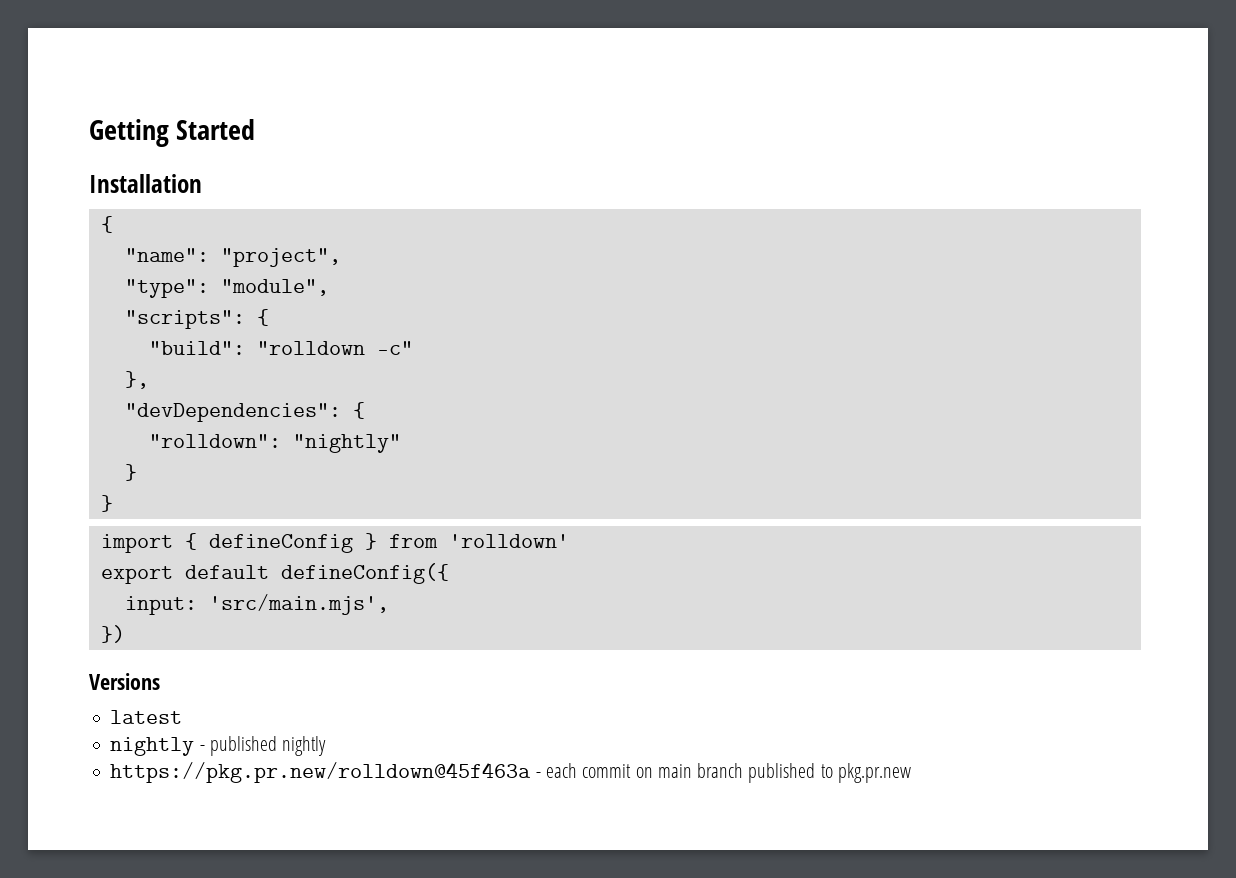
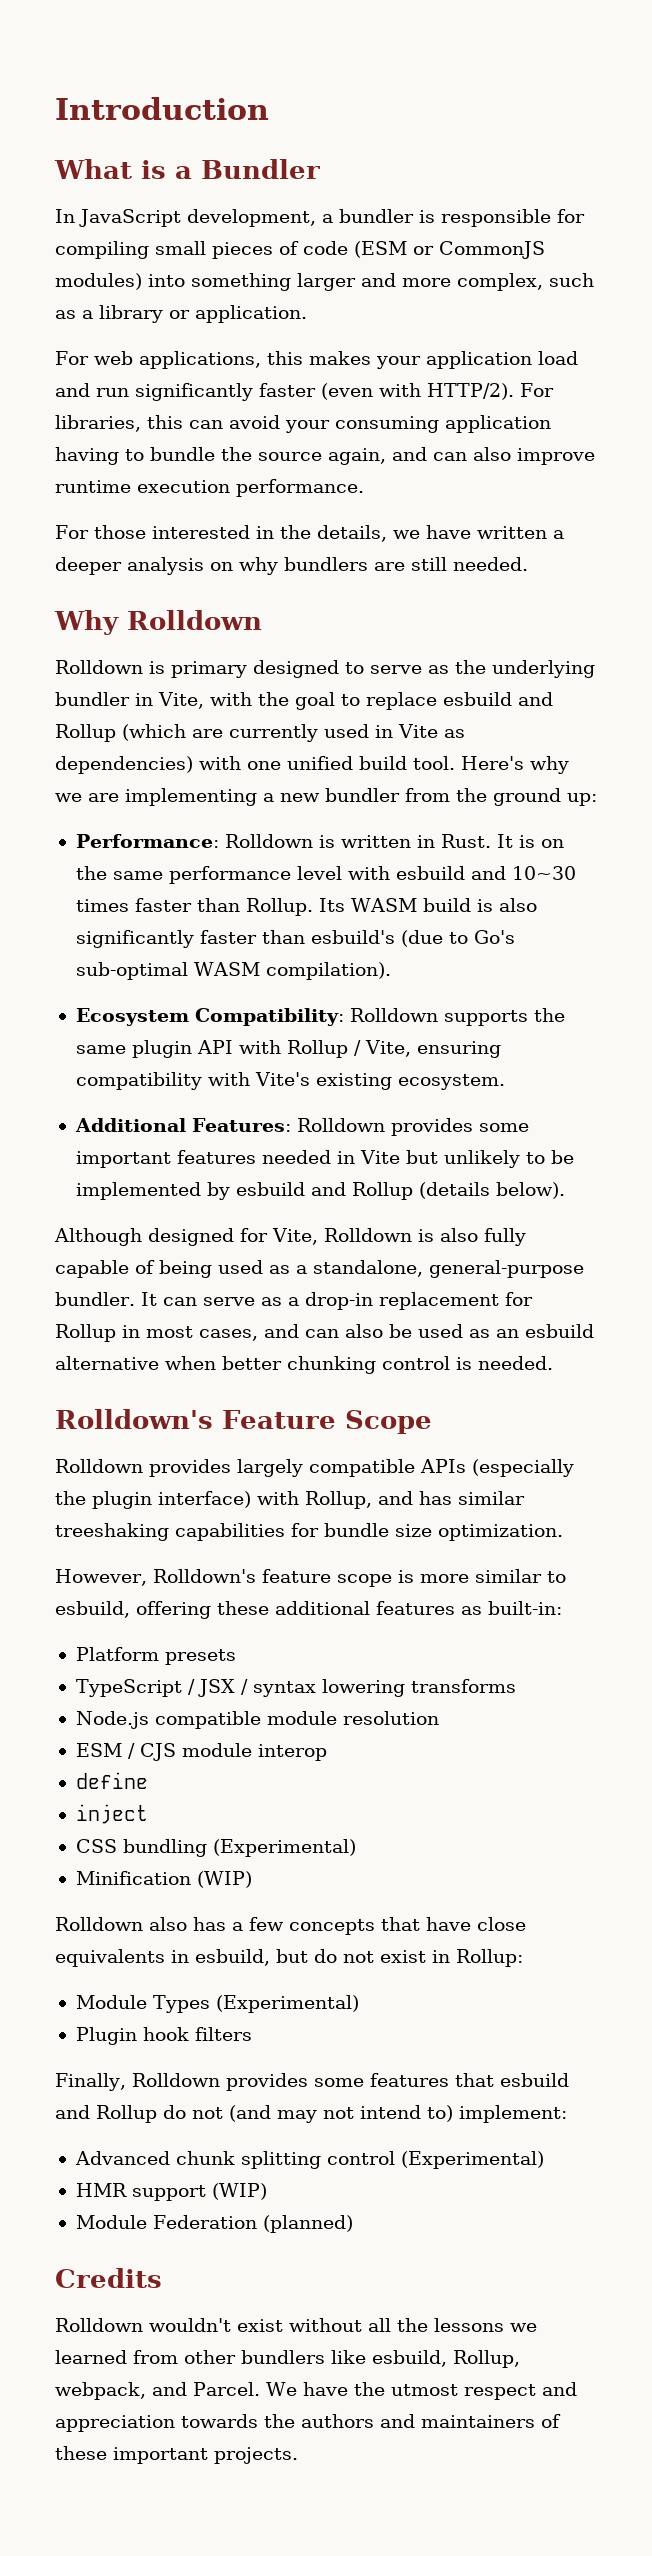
[89,119,256,147] [89,174,202,193] [100,216,113,233] [124,248,341,267] [124,279,329,298] [124,309,269,329] [148,341,413,355] [124,371,149,389] [124,402,365,422] [148,434,401,453] [124,464,137,481] [100,495,113,512] [100,533,569,553] [100,563,449,584] [124,594,389,615] [100,625,125,643] [89,673,160,690] [110,710,183,724] [110,736,327,756] [110,762,911,783] Getting Started // Installation // { // "name": "project", // "type": "module", // "scripts": { // "build": "rolldown -c" // }, // "devDependencies": { // "rolldown": "nightly" // } // } // import { defineConfig } from 'rolldown' // export default defineConfig({ // input: 'src/main.mjs', // }) // Versions // latest // nightly - published nightly // https://pkg.pr.new/rolldown@45f463a - each commit on main branch published to pkg.pr.new -> [55,97,269,120] [54,159,320,179] [55,209,585,227] [55,241,545,259] [55,273,594,291] [55,305,307,323] [55,351,578,369] [55,383,554,401] [55,415,551,433] [55,447,595,465] [55,479,364,497] [55,525,564,542] [55,557,528,575] [54,610,262,635] [55,660,595,678] [55,692,553,710] [55,724,465,742] [55,756,569,774] [55,788,597,806] [75,834,564,848] [75,866,576,884] [75,898,537,916] [75,930,515,948] [75,962,391,980] [75,1008,565,1026] [75,1040,501,1058] [75,1072,505,1090] [74,1118,529,1136] [75,1150,574,1168] [75,1182,565,1200] [54,1228,526,1246] [55,1260,584,1278] [55,1292,533,1310] [55,1324,594,1342] [55,1356,553,1374] [55,1409,432,1434] [55,1459,574,1477] [55,1491,525,1509] [55,1523,563,1541] [55,1569,566,1587] [55,1601,562,1619] [75,1647,236,1665] [75,1679,516,1697] [75,1711,439,1729] [75,1743,327,1761] [75,1772,148,1789] [75,1804,148,1824] [75,1839,356,1857] [75,1871,252,1888] [55,1917,526,1935] [55,1949,523,1967] [75,1995,359,2013] [75,2027,252,2045] [55,2073,569,2091] [55,2105,567,2123] [74,2151,544,2169] [75,2183,267,2201] [75,2215,353,2233] [55,2268,162,2288] [55,2318,537,2332] [55,2350,520,2368] [55,2382,577,2400] [55,2414,561,2432] [55,2446,298,2464] Introduction // What is a Bundler // In JavaScript development, a bundler is responsible for compiling small pieces of code (ESM or CommonJS modules) into something larger and more complex, such as a library or application. // For web applications, this makes your application load and run significantly faster (even with HTTP/2). For libraries, this can avoid your consuming application having to bundle the source again, and can also improve runtime execution performance. // For those interested in the details, we have written a deeper analysis on why bundlers are still needed. // Why Rolldown // Rolldown is primary designed to serve as the underlying bundler in Vite, with the goal to replace esbuild and Rollup (which are currently used in Vite as dependencies) with one unified build tool. Here's why we are implementing a new bundler from the ground up: // Performance: Rolldown is written in Rust. It is on the same performance level with esbuild and 10~30 times faster than Rollup. Its WASM build is also significantly faster than esbuild's (due to Go's sub-optimal WASM compilation). // Ecosystem Compatibility: Rolldown supports the same plugin API with Rollup / Vite, ensuring compatibility with Vite's existing ecosystem. // Additional Features: Rolldown provides some important features needed in Vite but unlikely to be implemented by esbuild and Rollup (details below). // Although designed for Vite, Rolldown is also fully capable of being used as a standalone, general-purpose bundler. It can serve as a drop-in replacement for Rollup in most cases, and can also be used as an esbuild alternative when better chunking control is needed. // Rolldown's Feature Scope // Rolldown provides largely compatible APIs (especially the plugin interface) with Rollup, and has similar treeshaking capabilities for bundle size optimization. // However, Rolldown's feature scope is more similar to esbuild, offering these additional features as built-in: // Platform presets // TypeScript / JSX / syntax lowering transforms // Node.js compatible module resolution // ESM / CJS module interop // define // inject // CSS bundling (Experimental) // Minification (WIP) // Rolldown also has a few concepts that have close equivalents in esbuild, but do not exist in Rollup: // Module Types (Experimental) // Plugin hook filters // Finally, Rolldown provides some features that esbuild and Rollup do not (and may not intend to) implement: // Advanced chunk splitting control (Experimental) // HMR support (WIP) // Module Federation (planned) // Credits // Rolldown wouldn't exist without all the lessons we learned from other bundlers like esbuild, Rollup, webpack, and Parcel. We have the utmost respect and appreciation towards the authors and maintainers of these important projects.

